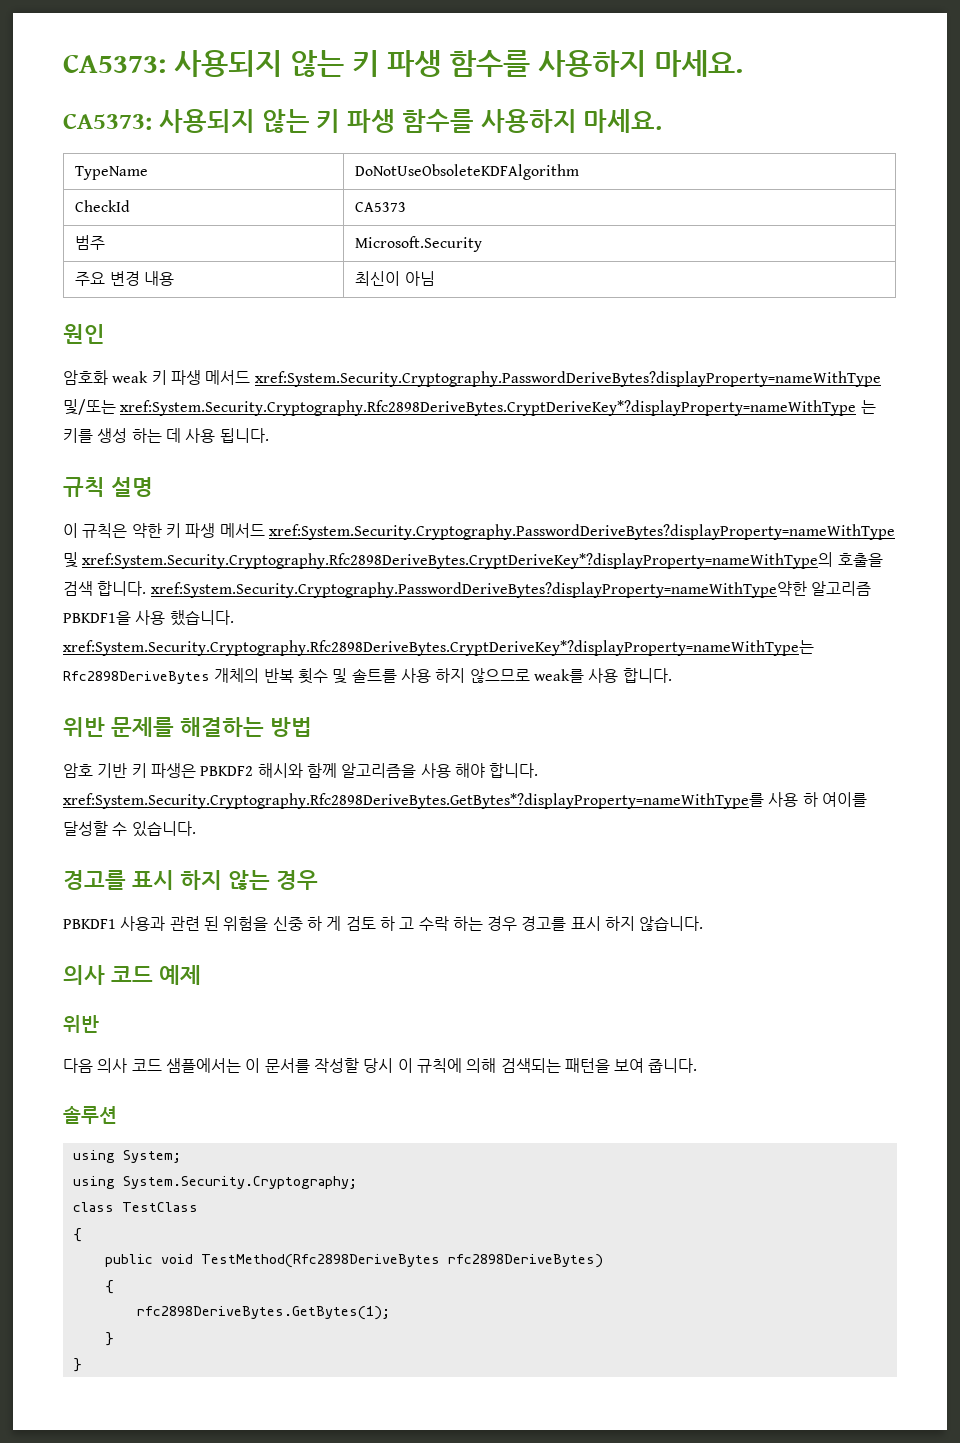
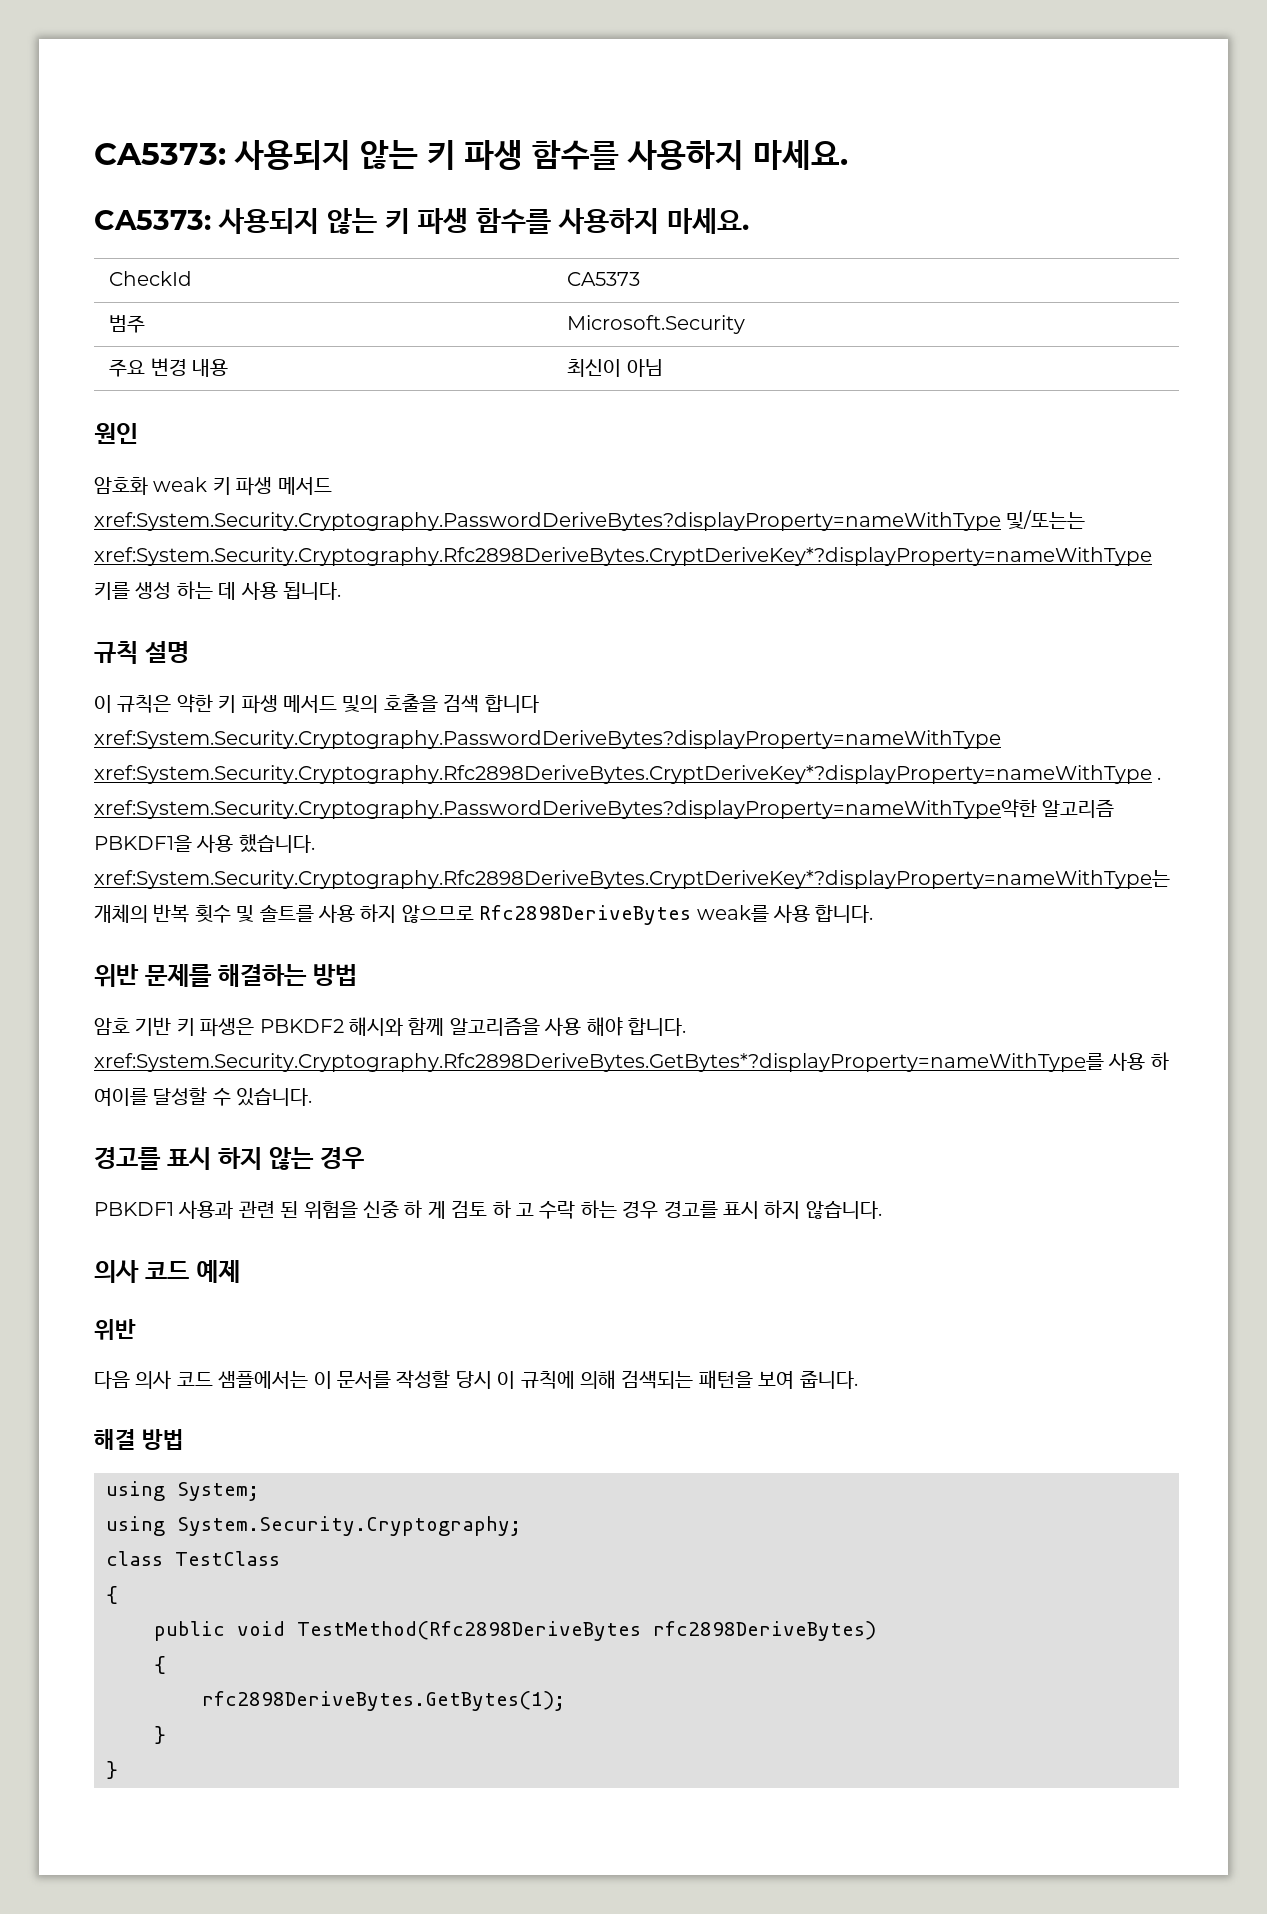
[75,166,149,180] [355,164,580,180] // TypeName | DoNotUseObsoleteKDFAlgorithm -> (749, 221) none
[63,399,876,416] 및/또는 xref:System.Security.Cryptography.Rfc2898DeriveBytes.CryptDeriveKey*?displayProperty=nameWithType 는 -> [1006,510,1086,529] [94,547,1152,566] 및/또는는 xref:System.Security.Cryptography.Rfc2898DeriveBytes.CryptDeriveKey*?displayProperty=nameWithType
[268,524,895,540] [63,552,883,569] [63,581,147,596] xref:System.Security.Cryptography.PasswordDeriveBytes?displayProperty=nameWithType 및 xref:System.Security.Cryptography.Rfc2898DeriveBytes.CryptDeriveKey*?displayProperty=nameWithType의 호출을 검색 합니다. -> [342,694,539,713] [94,730,1001,749] [94,765,1162,784] 및의 호출을 검색 합니다 xref:System.Security.Cryptography.PasswordDeriveBytes?displayProperty=nameWithType xref:System.Security.Cryptography.Rfc2898DeriveBytes.CryptDeriveKey*?displayProperty=nameWithType .
[63,671,210,684] Rfc2898DeriveBytes -> (1170, 879) none
(530, 675) none -> [479,905,692,925] Rfc2898DeriveBytes
[63,1106,117,1124] 솔루션 -> [94,1429,185,1450] 해결 방법

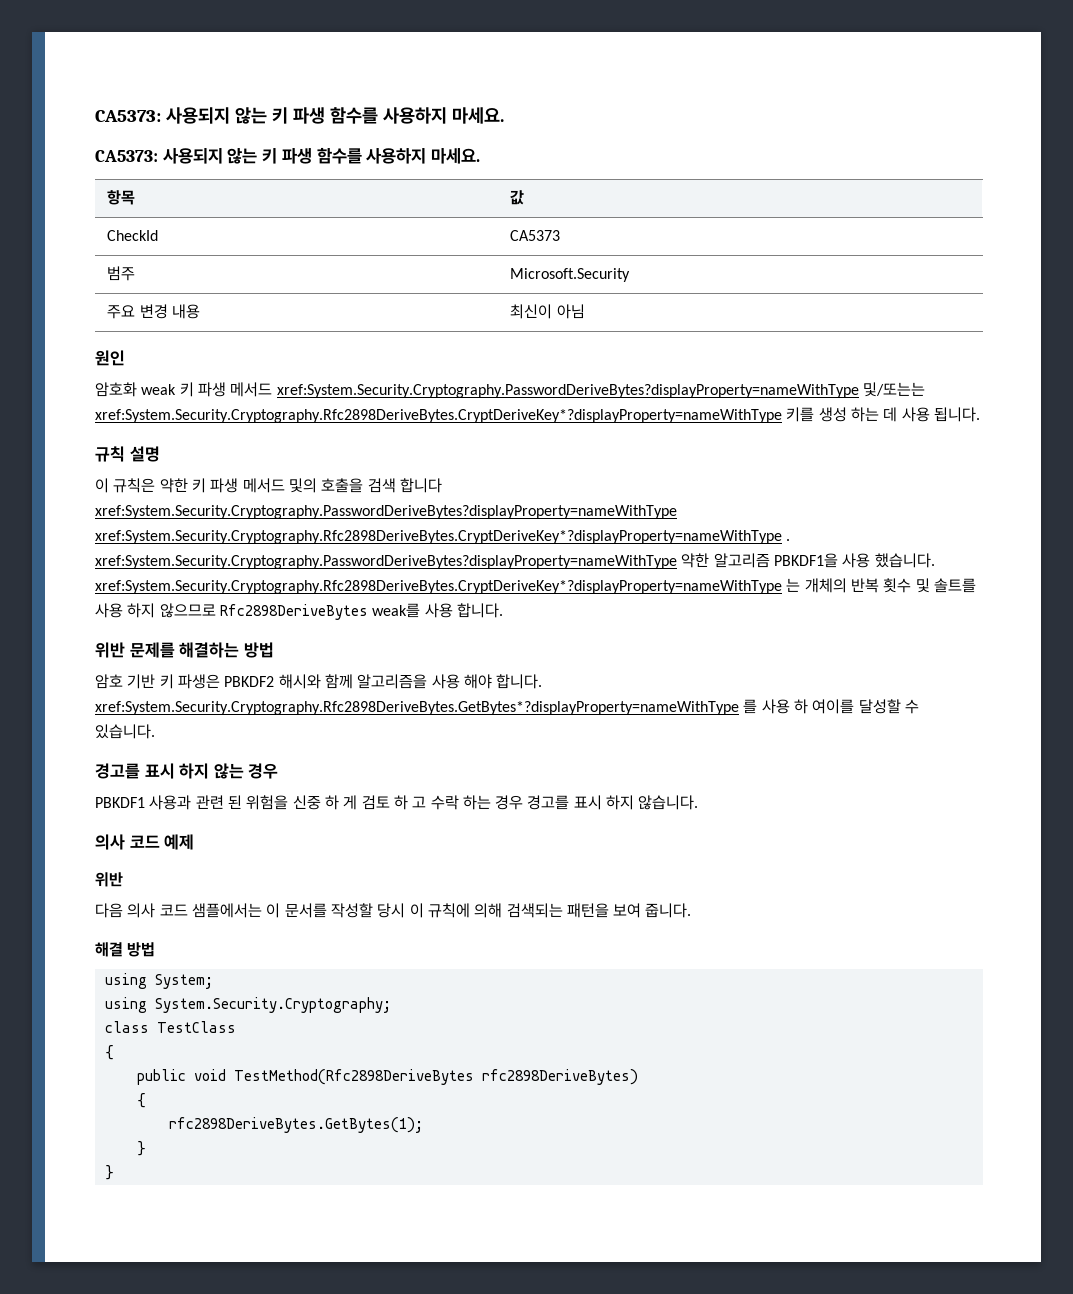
(749, 221) none -> [107,190,136,205] [510,190,525,205] // 항목 | 값
[94,799,1037,819] xref:System.Security.Cryptography.PasswordDeriveBytes?displayProperty=nameWithType약한 -> [95,553,710,569] xref:System.Security.Cryptography.PasswordDeriveBytes?displayProperty=nameWithType 약한
[94,870,1170,889] xref:System.Security.Cryptography.Rfc2898DeriveBytes.CryptDeriveKey*?displayProperty=nameWithType는 -> [95,578,801,594] xref:System.Security.Cryptography.Rfc2898DeriveBytes.CryptDeriveKey*?displayProperty=nameWithType 는
[94,1053,1104,1072] xref:System.Security.Cryptography.Rfc2898DeriveBytes.GetBytes*?displayProperty=nameWithType를 -> [95,699,758,715] xref:System.Security.Cryptography.Rfc2898DeriveBytes.GetBytes*?displayProperty=nameWithType 를

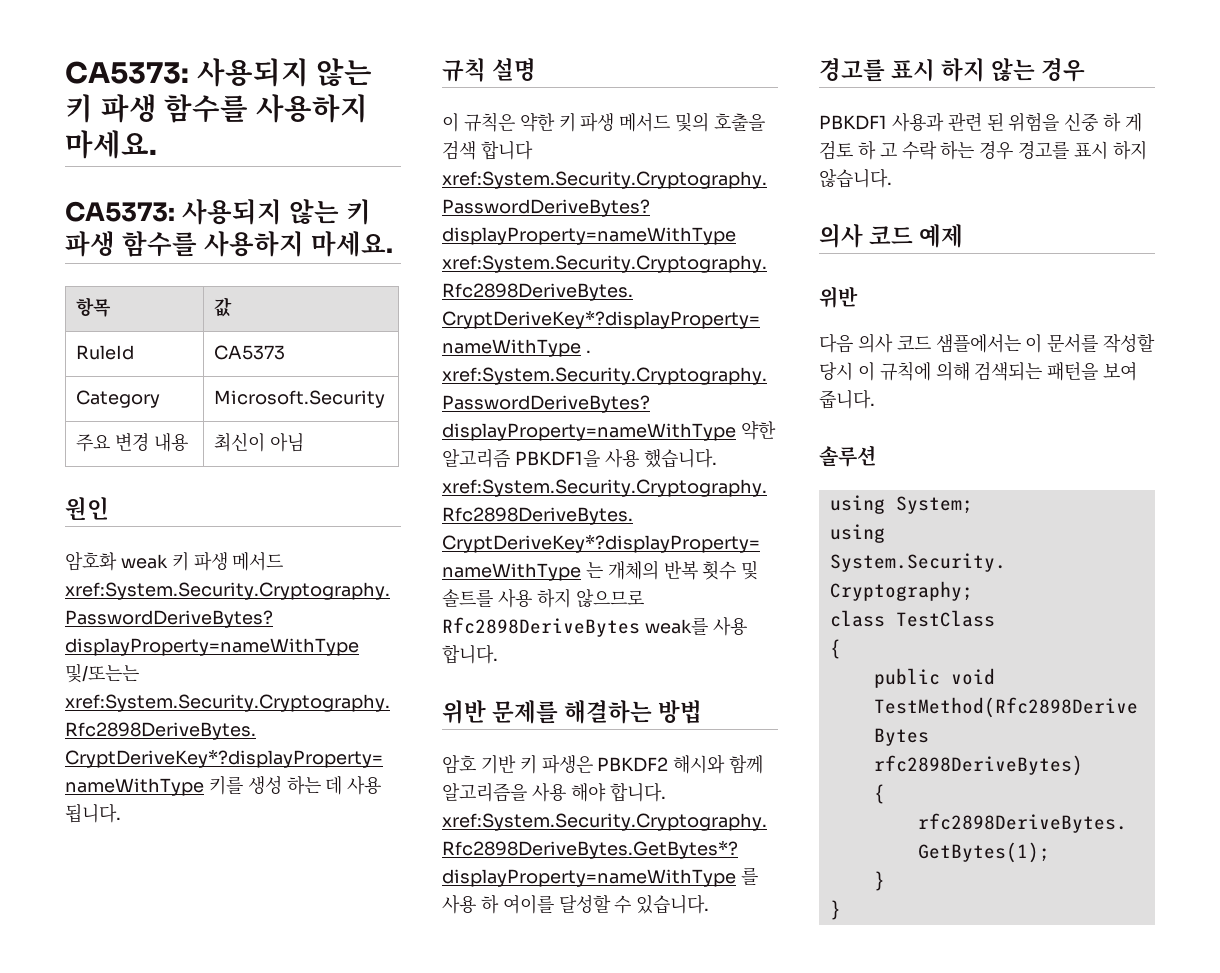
[107,230,159,241] CheckId -> [76,345,135,360] RuleId
[107,266,136,281] 범주 -> [76,390,161,408] Category
[95,942,156,957] 해결 방법 -> [819,445,876,467] 솔루션

